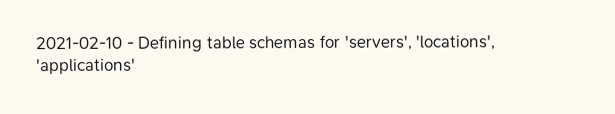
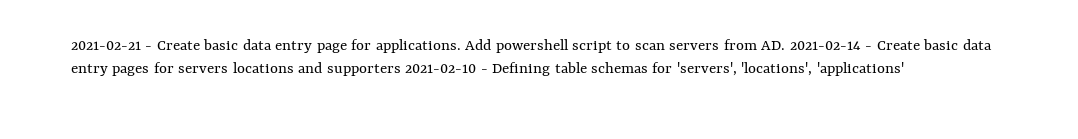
(35, 43) none -> [71,39,992,53] [71,62,401,76] 2021-02-21 - Create basic data entry page for applications. Add powershell script to scan servers from AD. 2021-02-14 - Create basic data entry pages for servers locations and supporters

